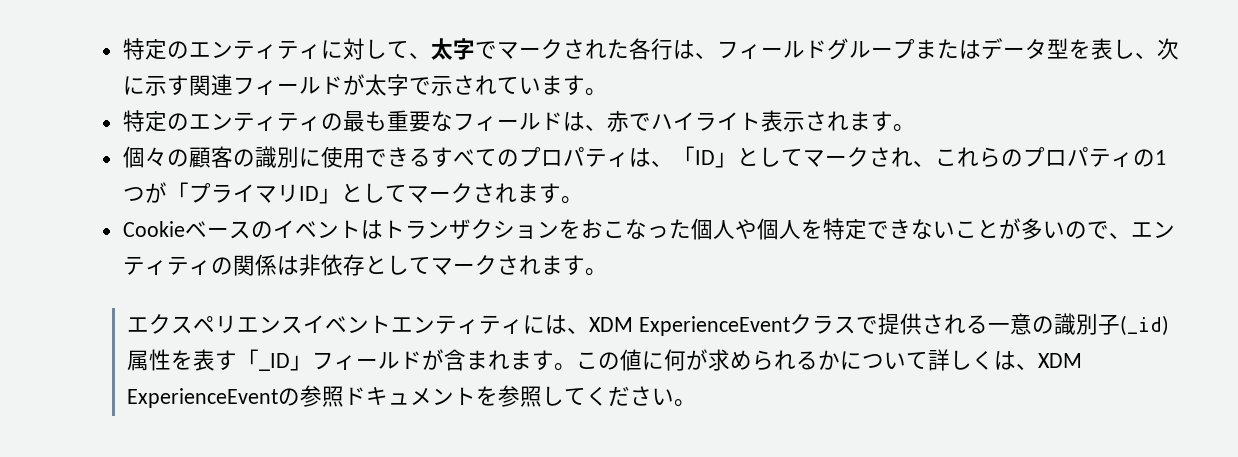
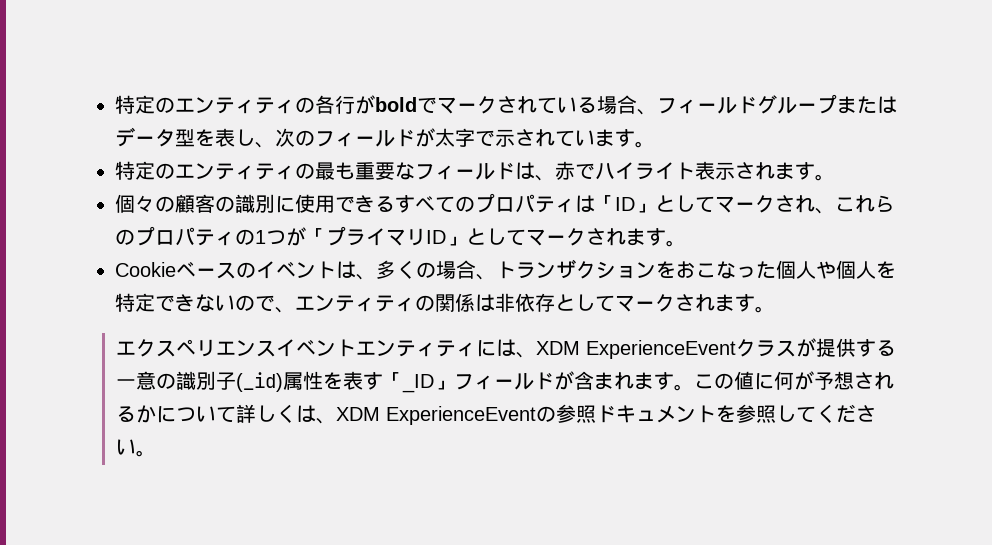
[122,38,475,60] 特定のエンティティに対して、太字 -> [115,95,417,114] 特定のエンティティの各行がbold
[606,38,695,60] た各行は -> [537,95,637,114] ている場合
[122,74,233,96] に示す関連 -> [295,130,315,146] の
[650,160,673,167] 、 -> (595, 204) none
(383, 229) none -> [356,260,496,280] 、多くの場合、
[954,218,1065,240] ことが多い -> (235, 303) none
[855,313,966,335] で提供され -> [795,338,876,357] が提供す
[707,349,774,371] 求めら -> [813,371,874,390] 予想さ

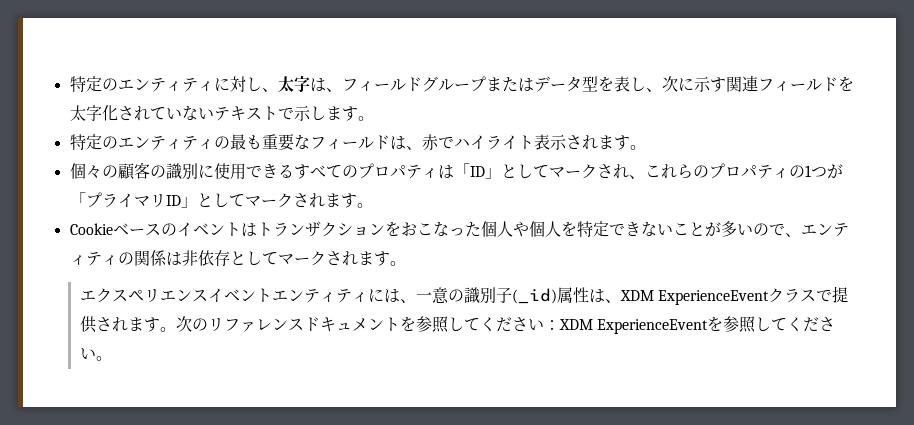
[115,95,637,114] 特定のエンティティの各行がboldでマークされている場合 -> [69,76,326,93] 特定のエンティティに対し、太字は
[295,128,595,147] のフィールドが太字で示されてい -> [677,75,854,92] [69,105,326,121] に示す関連フィールドを太字化されていないテキストで示し
[356,260,496,280] 、多くの場合、 -> (257, 230) none
(235, 303) none -> [672,221,753,237] ことが多い
[535,338,896,359] XDM ExperienceEventクラスが提供する -> (416, 301) none
[322,371,894,393] [115,404,596,425] を表す「_ID」フィールドが含まれます。この値に何が予想されるかについて詳しくは、XDM ExperienceEventの参照 -> [588,286,848,305] [79,316,304,333] は、XDM ExperienceEventクラスで提供されます。次のリファレンス
(136, 447) none -> [543,316,835,334] [79,347,96,360] ：XDM ExperienceEventを参照してください

